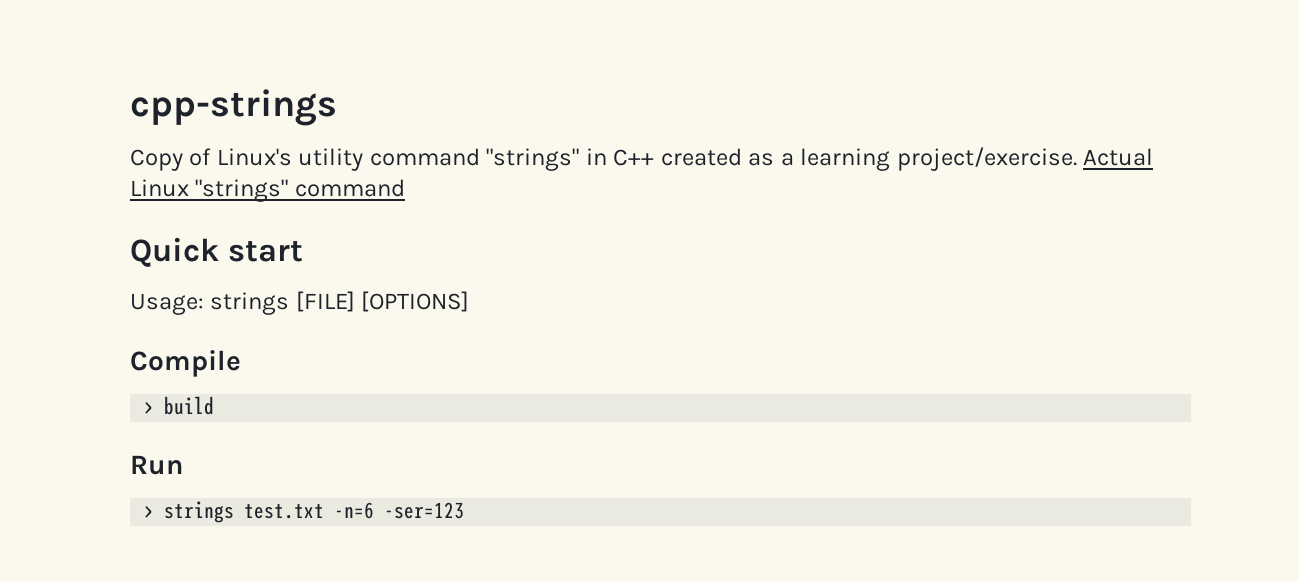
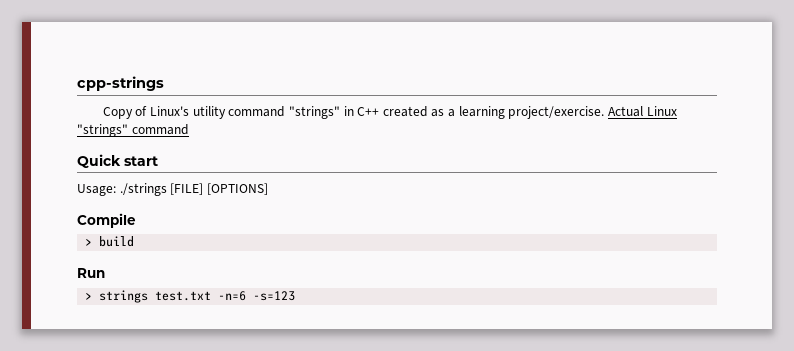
[210,292,290,315] strings -> [119,183,167,196] ./strings
[384,502,465,519] -ser=123 -> [253,291,296,301] -s=123

